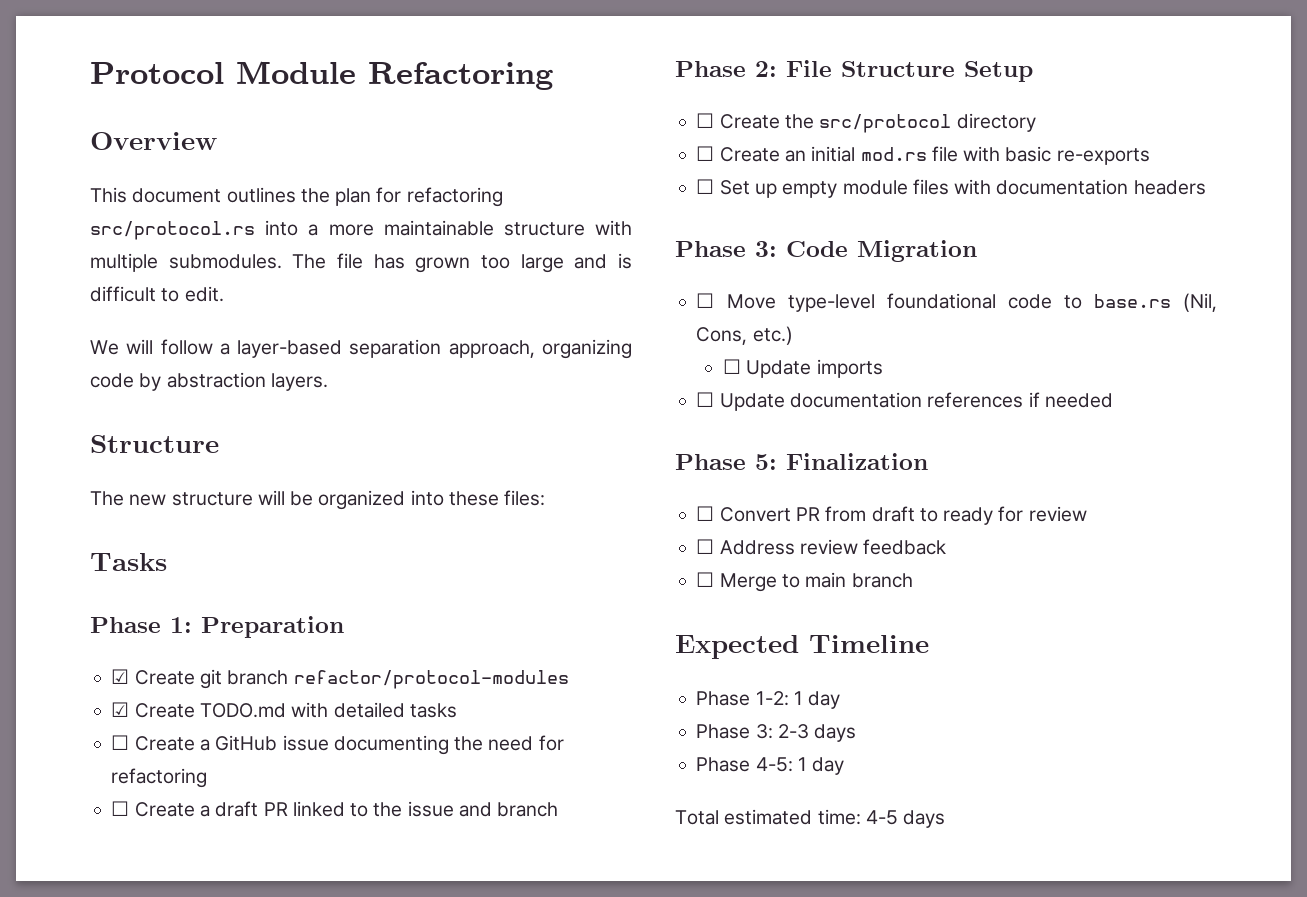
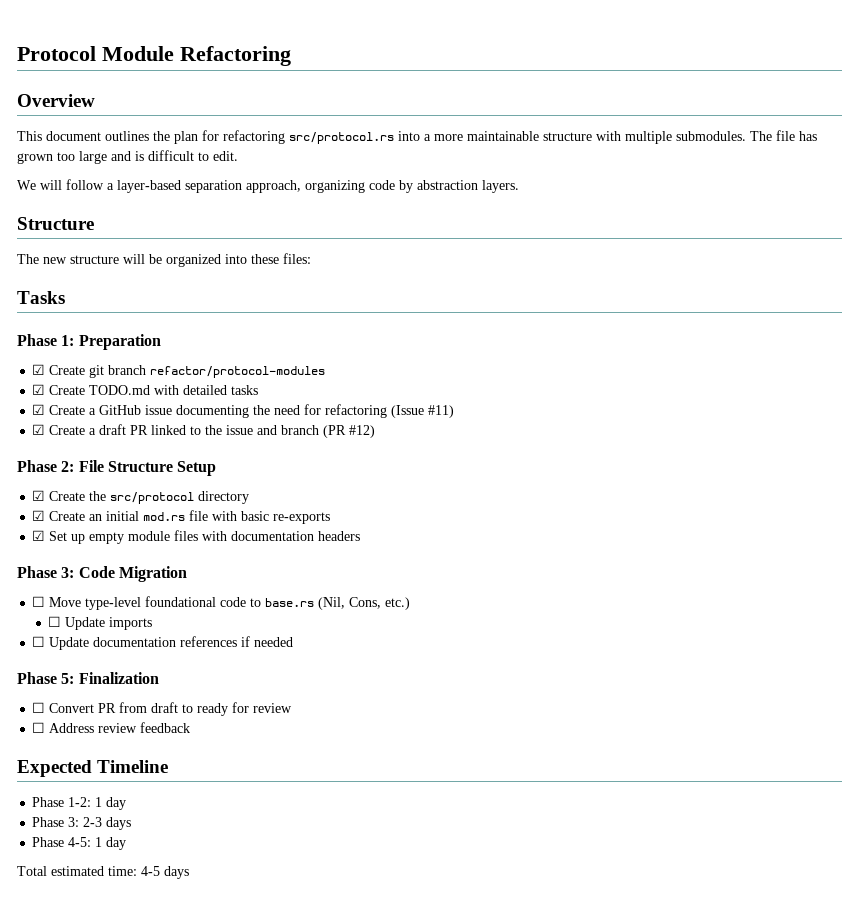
[111,735,130,750] ☐ -> [32,404,46,415] ☑
[111,801,130,816] // ☐ -> [391,405,455,418] [32,424,46,435] (Issue #11) // ☑
(559, 809) none -> [323,425,376,438] (PR #12)
[696,113,715,128] ☐ -> [32,490,46,501] ☑
[696,146,715,161] ☐ -> [32,510,46,521] ☑
[696,179,715,194] ☐ -> [32,530,46,541] ☑
[696,572,913,592] // ☐ Merge to main branch -> (191, 727) none

